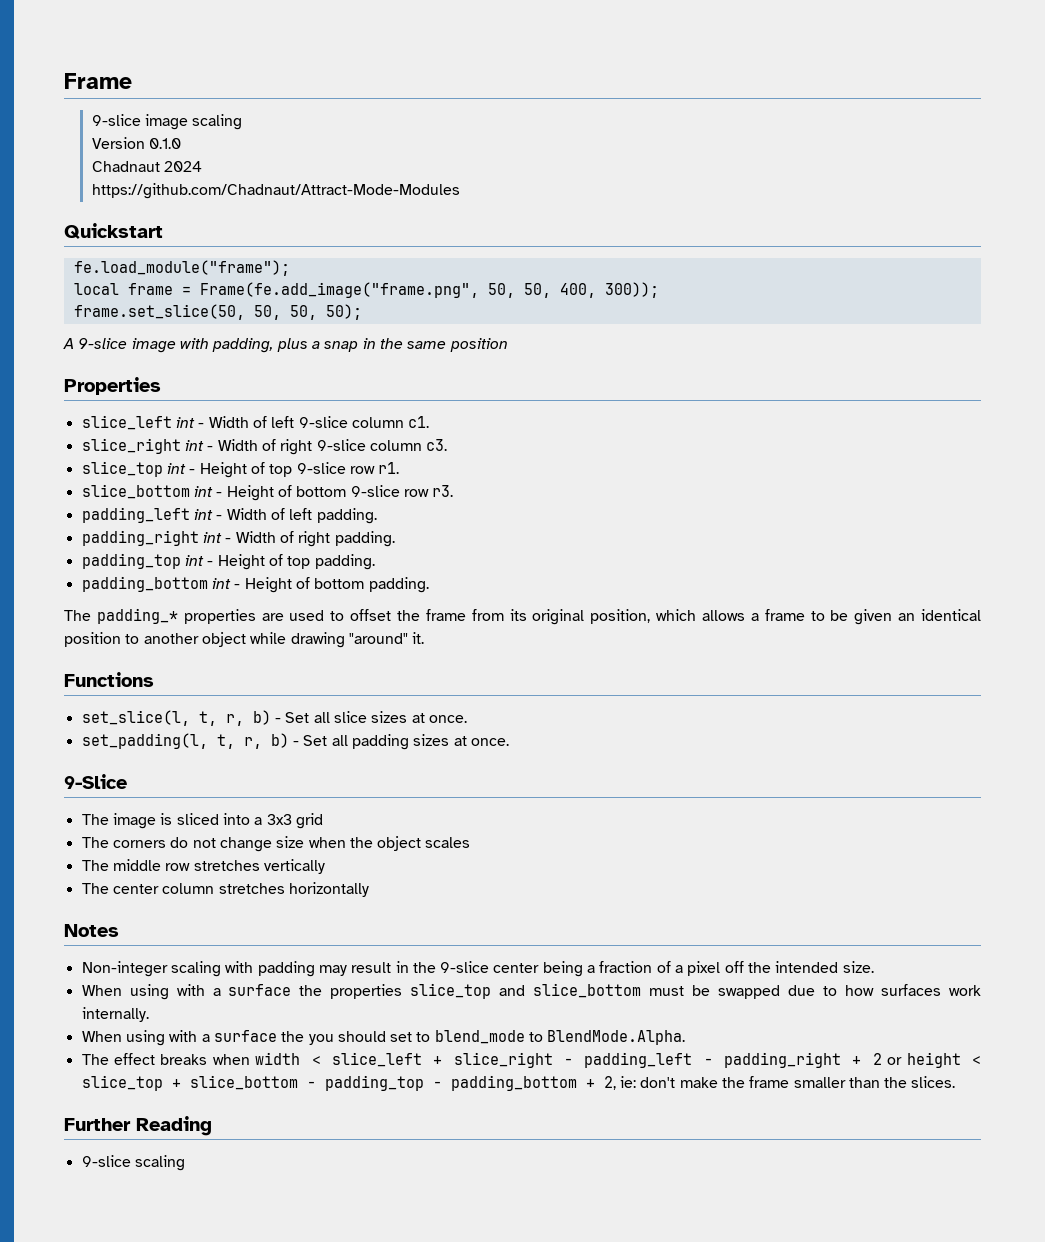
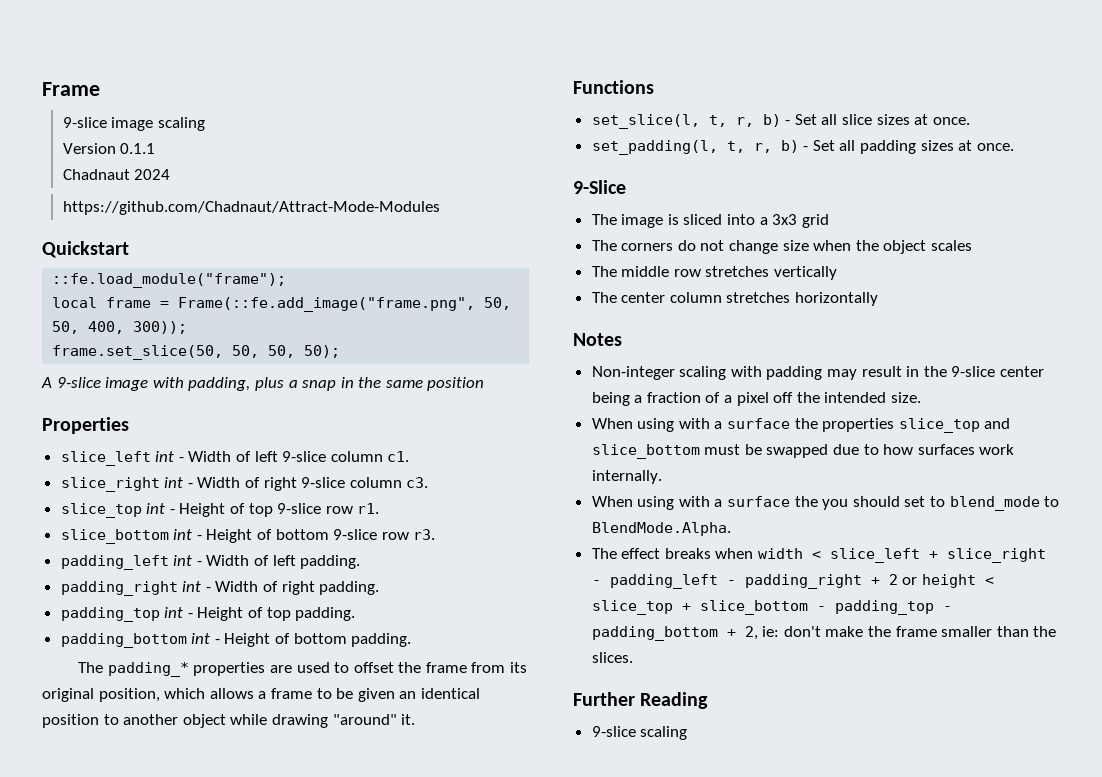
[148,138,181,149] 0.1.0 -> [120,143,156,154] 0.1.1
[73,260,290,276] fe.load_module("frame"); -> [52,273,287,288] ::fe.load_module("frame");
[199,282,479,298] Frame(fe.add_image("frame.png", -> [178,297,476,312] Frame(::fe.add_image("frame.png",

